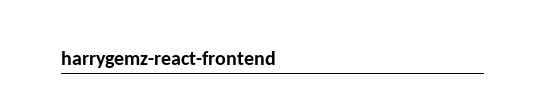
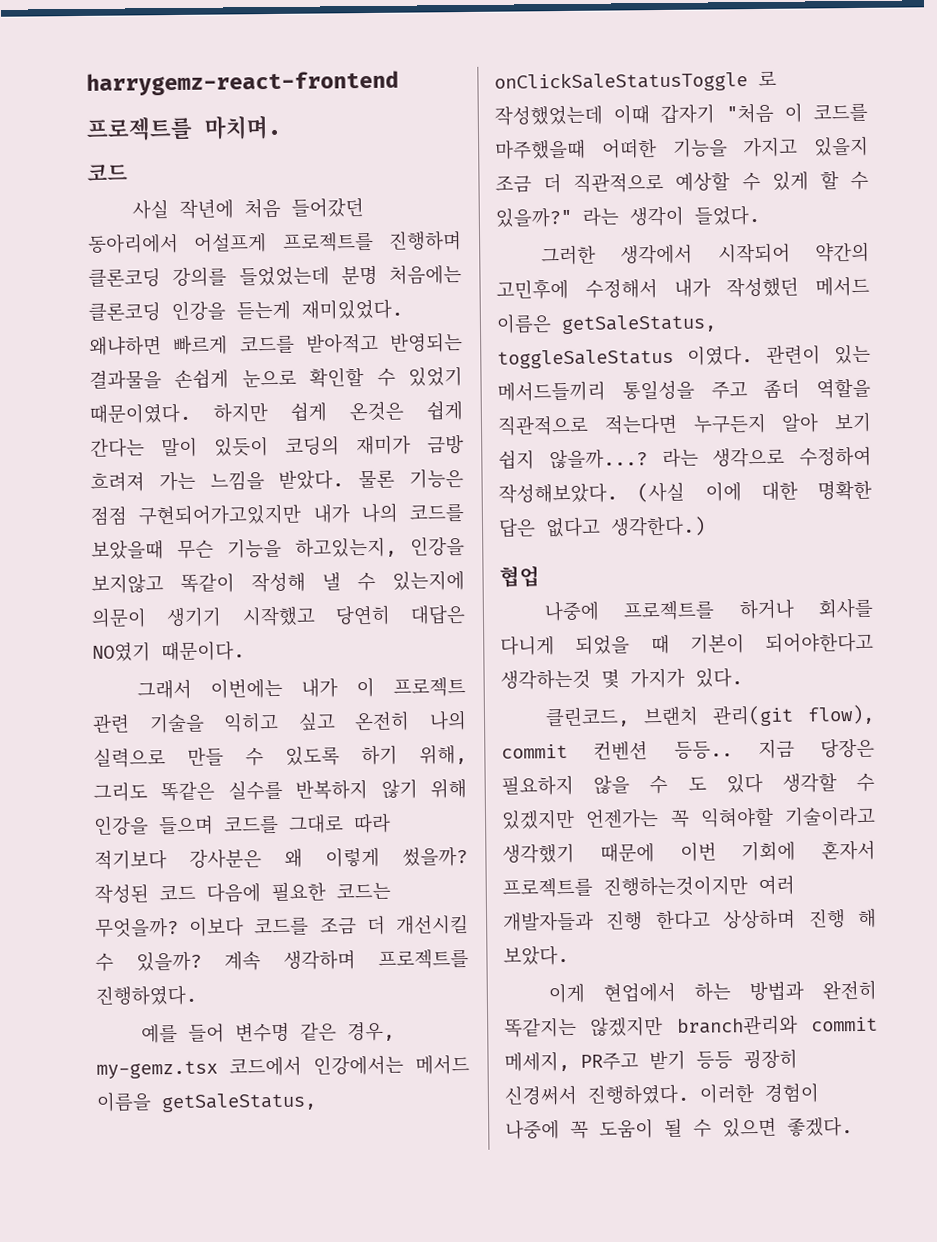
(276, 59) none -> [86,115,282,141] [87,164,128,181] [131,197,364,220] [88,231,462,254] [88,264,462,288] [88,298,403,321] [89,333,463,356] [89,367,463,390] [89,400,463,424] [90,434,464,458] [90,469,464,492] [90,502,464,526] [91,536,465,560] [91,570,465,594] [91,604,466,628] [92,640,245,662] [136,677,466,700] [92,710,467,734] [93,745,467,768] [93,779,467,802] [93,813,391,836] [94,847,468,870] [94,881,391,904] [95,915,469,938] [95,949,469,972] [95,984,197,1006] [140,1021,395,1044] [96,1054,470,1079] [96,1092,317,1113] [494,70,777,93] [494,102,868,126] [495,135,869,160] [495,170,869,194] [495,204,760,228] [540,241,870,266] [496,276,870,300] [496,314,717,335] [497,344,871,369] [497,378,871,402] [497,412,872,436] [498,446,872,470] [498,479,872,504] [498,515,706,538] [499,565,540,588] [543,598,873,622] [500,631,874,656] [500,667,743,690] [544,704,875,728] [501,738,875,760] [501,772,875,796] [501,806,876,830] [502,839,876,864] [502,875,795,898] [502,908,877,932] [503,944,569,966] [547,979,877,1004] [504,1014,878,1038] [504,1048,798,1072] [504,1083,819,1106] [505,1116,853,1140] // 프로젝트를 마치며. // 코드 // 사실 작년에 처음 들어갔던 동아리에서 어설프게 프로젝트를 진행하며 클론코딩 강의를 들었었는데 분명 처음에는 클론코딩 인강을 듣는게 재미있었다. 왜냐하면 빠르게 코드를 받아적고 반영되는 결과물을 손쉽게 눈으로 확인할 수 있었기 때문이였다. 하지만 쉽게 온것은 쉽게 간다는 말이 있듯이 코딩의 재미가 금방 흐려져 가는 느낌을 받았다. 물론 기능은 점점 구현되어가고있지만 내가 나의 코드를 보았을때 무슨 기능을 하고있는지, 인강을 보지않고 똑같이 작성해 낼 수 있는지에 의문이 생기기 시작했고 당연히 대답은 NO였기 때문이다. // 그래서 이번에는 내가 이 프로젝트 관련 기술을 익히고 싶고 온전히 나의 실력으로 만들 수 있도록 하기 위해, 그리도 똑같은 실수를 반복하지 않기 위해 인강을 들으며 코드를 그대로 따라 적기보다 강사분은 왜 이렇게 썼을까? 작성된 코드 다음에 필요한 코드는 무엇을까? 이보다 코드를 조금 더 개선시킬 수 있을까? 계속 생각하며 프로젝트를 진행하였다. // 예를 들어 변수명 같은 경우, my-gemz.tsx 코드에서 인강에서는 메서드 이름을 getSaleStatus, onClickSaleStatusToggle 로 작성했었는데 이때 갑자기 "처음 이 코드를 마주했을때 어떠한 기능을 가지고 있을지 조금 더 직관적으로 예상할 수 있게 할 수 있을까?" 라는 생각이 들었다. // 그러한 생각에서 시작되어 약간의 고민후에 수정해서 내가 작성했던 메서드 이름은 getSaleStatus, toggleSaleStatus 이였다. 관련이 있는 메서드들끼리 통일성을 주고 좀더 역할을 직관적으로 적는다면 누구든지 알아 보기 쉽지 않을까...? 라는 생각으로 수정하여 작성해보았다. (사실 이에 대한 명확한 답은 없다고 생각한다.) // 협업 // 나중에 프로젝트를 하거나 회사를 다니게 되었을 때 기본이 되어야한다고 생각하는것 몇 가지가 있다. // 클린코드, 브랜치 관리(git flow), commit 컨벤션 등등.. 지금 당장은 필요하지 않을 수 도 있다 생각할 수 있겠지만 언젠가는 꼭 익혀야할 기술이라고 생각했기 때문에 이번 기회에 혼자서 프로젝트를 진행하는것이지만 여러 개발자들과 진행 한다고 상상하며 진행 해 보았다. // 이게 현업에서 하는 방법과 완전히 똑같지는 않겠지만 branch관리와 commit 메세지, PR주고 받기 등등 굉장히 신경써서 진행하였다. 이러한 경험이 나중에 꼭 도움이 될 수 있으면 좋겠다.

